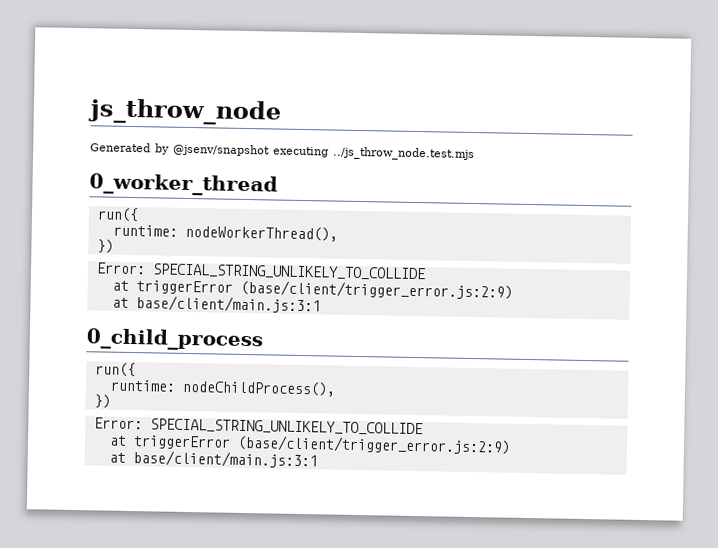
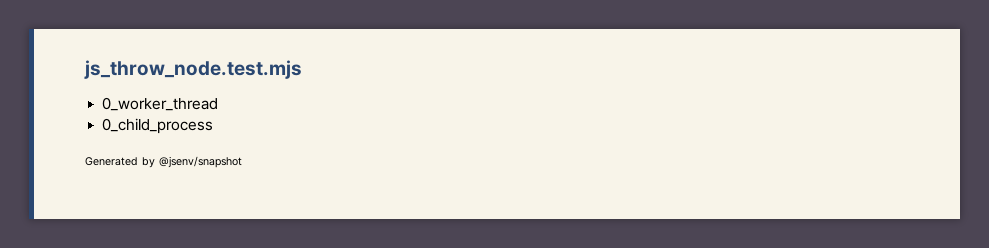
[88,98,282,126] js_throw_node -> [84,60,302,79] [102,97,219,111] [102,118,214,134] js_throw_node.test.mjs // 0_worker_thread // 0_child_process
[273,146,475,162] [89,173,278,197] [97,207,139,223] [113,224,338,242] [97,239,114,254] [96,262,426,281] [112,279,513,300] [112,295,321,314] [86,328,263,352] [95,362,136,378] [110,379,336,397] [94,394,111,409] [94,417,423,436] [109,434,511,455] [109,450,318,469] executing ../js_throw_node.test.mjs // 0_worker_thread // run({ // runtime: nodeWorkerThread(), // }) // Error: SPECIAL_STRING_UNLIKELY_TO_COLLIDE // at triggerError (base/client/trigger_error.js:2:9) // at base/client/main.js:3:1 // 0_child_process // run({ // runtime: nodeChildProcess(), // }) // Error: SPECIAL_STRING_UNLIKELY_TO_COLLIDE // at triggerError (base/client/trigger_error.js:2:9) // at base/client/main.js:3:1 -> (243, 162) none

